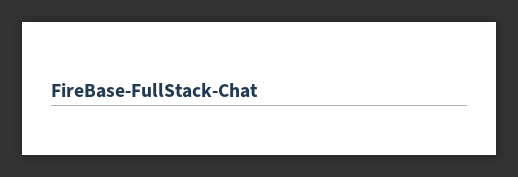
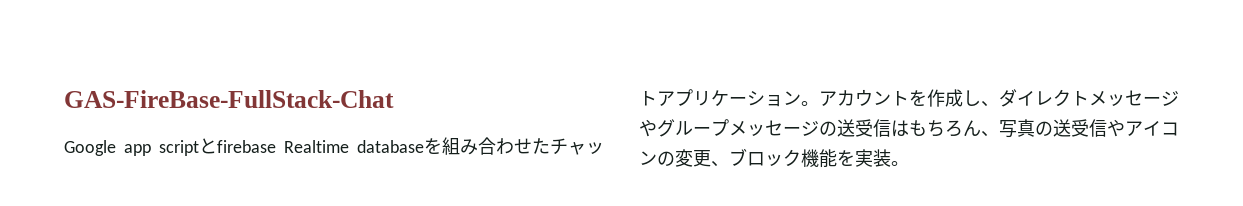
[51,83,258,98] FireBase-FullStack-Chat -> [64,90,394,108] [64,137,604,156] [639,89,1179,107] [639,119,1179,138] [639,148,909,168] GAS-FireBase-FullStack-Chat // Google app scriptとfirebase Realtime databaseを組み合わせたチャットアプリケーション。アカウントを作成し、ダイレクトメッセージやグループメッセージの送受信はもちろん、写真の送受信やアイコンの変更、ブロック機能を実装。

